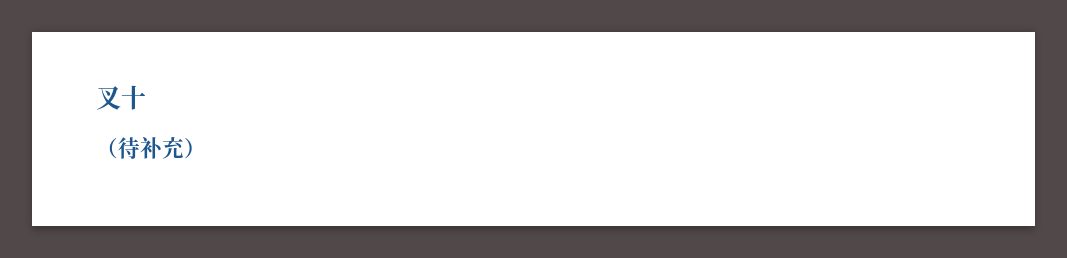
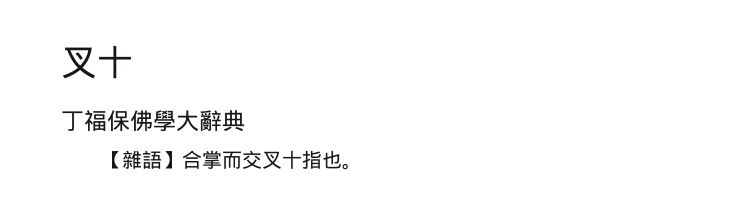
[96,137,206,159] （待补充） -> [61,110,245,132] [102,150,363,170] 丁福保佛學大辭典 // 【雜語】合掌而交叉十指也。

